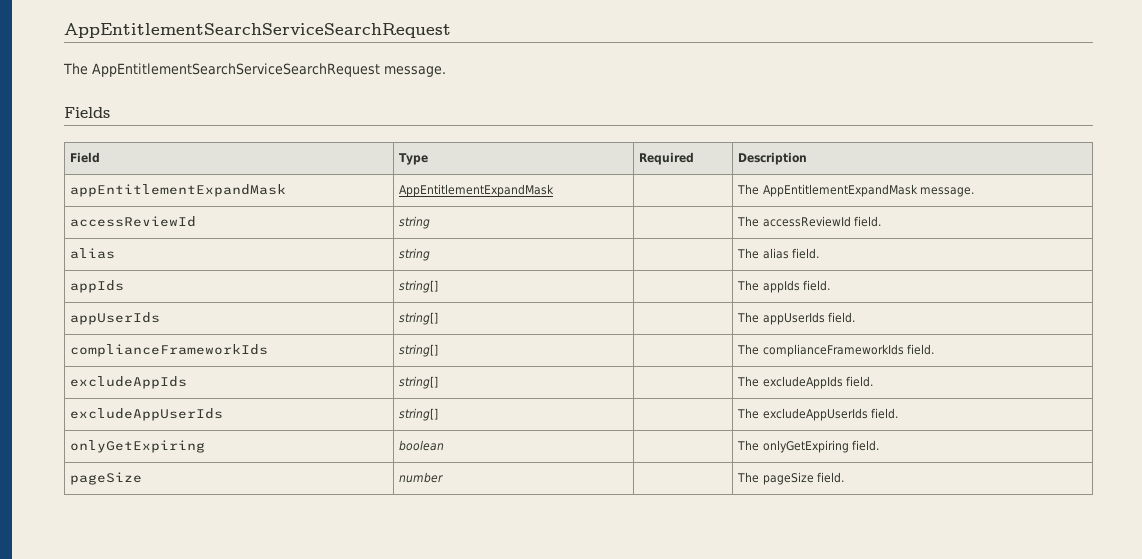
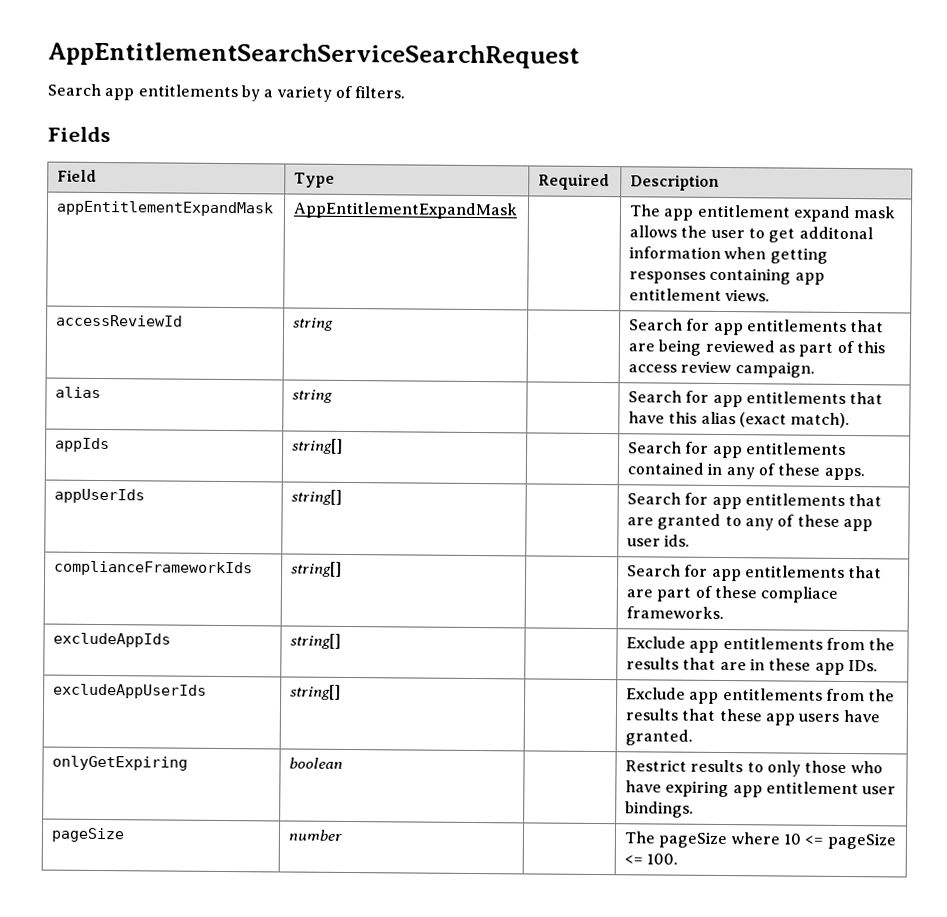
[63,63,446,77] The AppEntitlementSearchServiceSearchRequest message. -> [47,83,406,102] Search app entitlements by a variety of filters.
[762,184,974,197] [70,216,197,227] [399,216,431,229] [737,216,881,227] [70,248,116,259] [399,248,431,261] [737,248,819,259] [70,280,125,293] [399,280,439,293] [737,280,830,293] [70,312,161,325] [399,312,439,325] [737,312,855,325] [70,344,269,357] [399,344,439,357] [737,344,934,357] [70,376,188,389] [399,376,439,389] [737,376,873,389] [70,408,224,421] [399,408,439,421] [737,408,898,421] [70,440,206,453] [399,440,445,451] [737,440,879,453] [70,472,143,485] [399,472,444,483] [737,472,844,485] AppEntitlementExpandMask message. // accessReviewId | string | | The accessReviewId field. // alias | string | | The alias field. // appIds | string[] | | The appIds field. // appUserIds | string[] | | The appUserIds field. // complianceFrameworkIds | string[] | | The complianceFrameworkIds field. // excludeAppIds | string[] | | The excludeAppIds field. // excludeAppUserIds | string[] | | The excludeAppUserIds field. // onlyGetExpiring | boolean | | The onlyGetExpiring field. // pageSize | number | | The pageSize field. -> [663,204,897,223] [629,225,873,243] [629,246,828,264] [629,267,825,285] [629,288,771,302] [56,314,184,327] [293,317,335,331] [629,318,885,336] [628,339,885,357] [628,360,815,378] [55,386,102,399] [292,389,334,403] [628,390,884,408] [628,411,851,429] [55,437,111,453] [292,438,344,454] [628,441,846,459] [627,462,865,481] [54,488,146,504] [291,489,343,505] [627,492,883,510] [627,513,873,532] [627,534,691,547] [54,560,254,577] [291,561,343,577] [627,564,883,582] [626,585,839,603] [626,606,725,620] [53,632,172,648] [290,633,342,649] [626,636,896,653] [626,657,878,675] [53,683,208,699] [290,684,342,700] [626,687,896,704] [625,708,880,726] [625,729,694,746] [52,755,189,771] [289,757,344,769] [625,759,883,777] [625,780,897,798] [625,801,695,818] [51,827,126,843] [288,829,344,841] [624,831,897,850] [624,853,679,865] app entitlement expand mask allows the user to get additonal information when getting responses containing app entitlement views. // accessReviewId | string | | Search for app entitlements that are being reviewed as part of this access review campaign. // alias | string | | Search for app entitlements that have this alias (exact match). // appIds | string[] | | Search for app entitlements contained in any of these apps. // appUserIds | string[] | | Search for app entitlements that are granted to any of these app user ids. // complianceFrameworkIds | string[] | | Search for app entitlements that are part of these compliace frameworks. // excludeAppIds | string[] | | Exclude app entitlements from the results that are in these app IDs. // excludeAppUserIds | string[] | | Exclude app entitlements from the results that these app users have granted. // onlyGetExpiring | boolean | | Restrict results to only those who have expiring app entitlement user bindings. // pageSize | number | | The pageSize where 10 <= pageSize <= 100.

